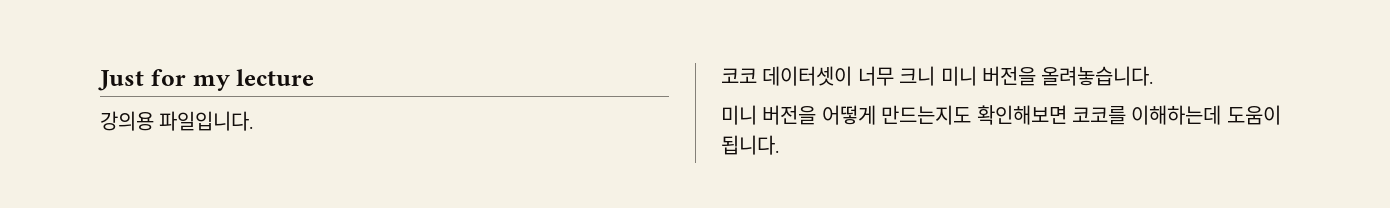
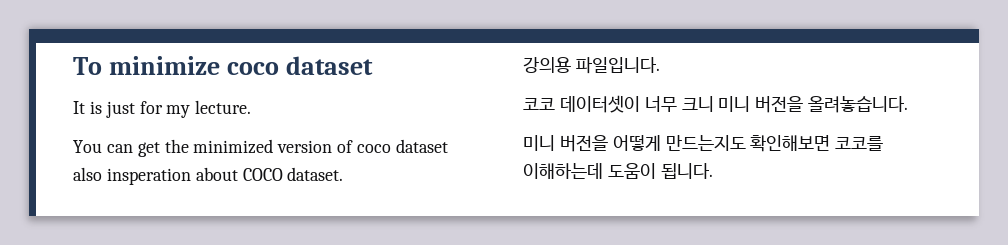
[98,69,315,91] Just for my lecture -> [73,56,373,75] [73,100,252,118] [73,139,448,157] [73,167,344,185] To minimize coco dataset // It is just for my lecture. // You can get the minimized version of coco dataset also insperation about COCO dataset.

